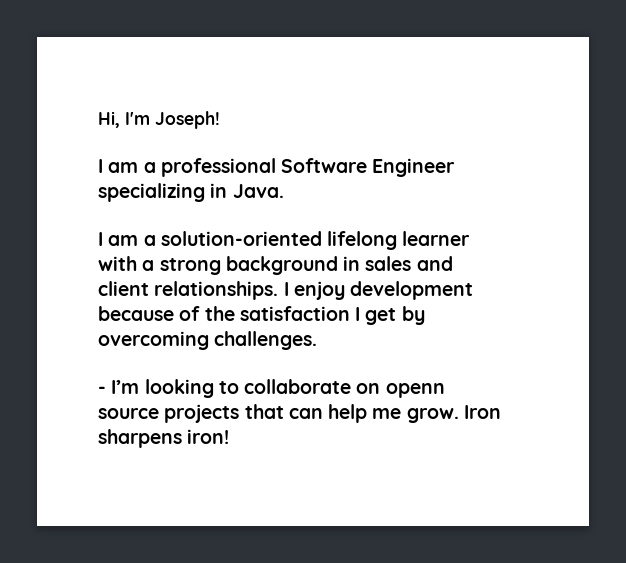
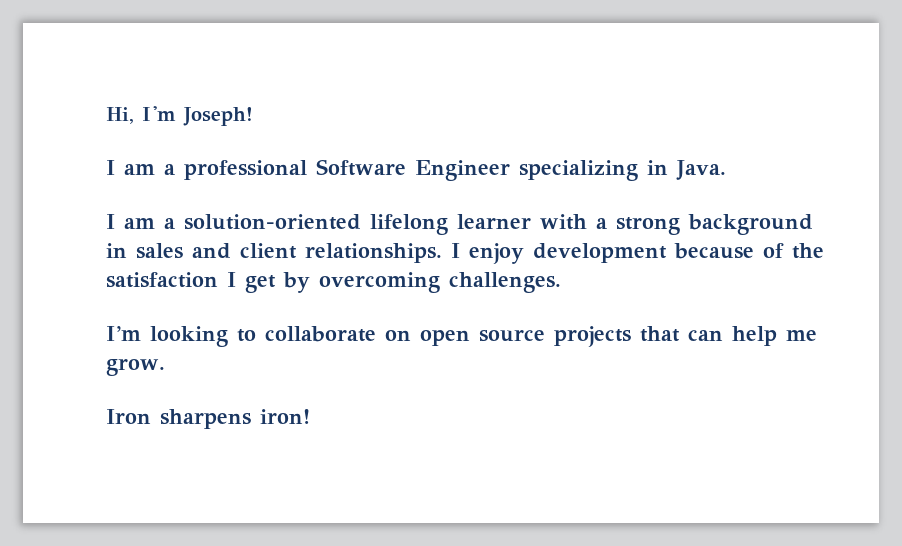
[98,386,106,394] - -> (561, 282) none
[385,383,445,398] openn -> [420,329,470,346] open
(459, 415) none -> (165, 367) //

